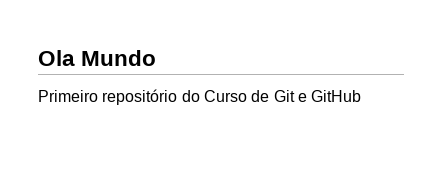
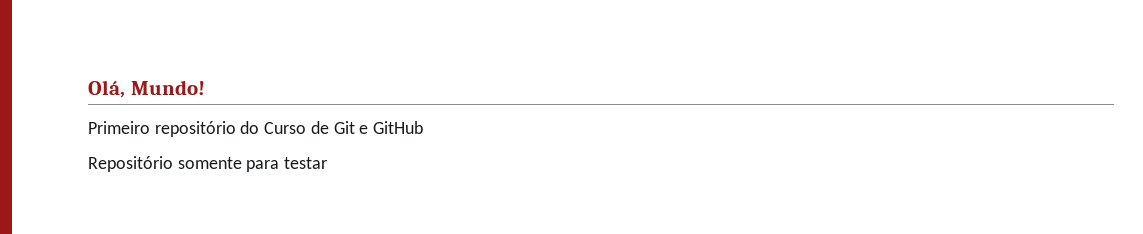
[38,50,157,66] Ola Mundo -> [88,80,205,98] Olá, Mundo!
(362, 96) none -> [88,156,328,172] // Repositório somente para testar

